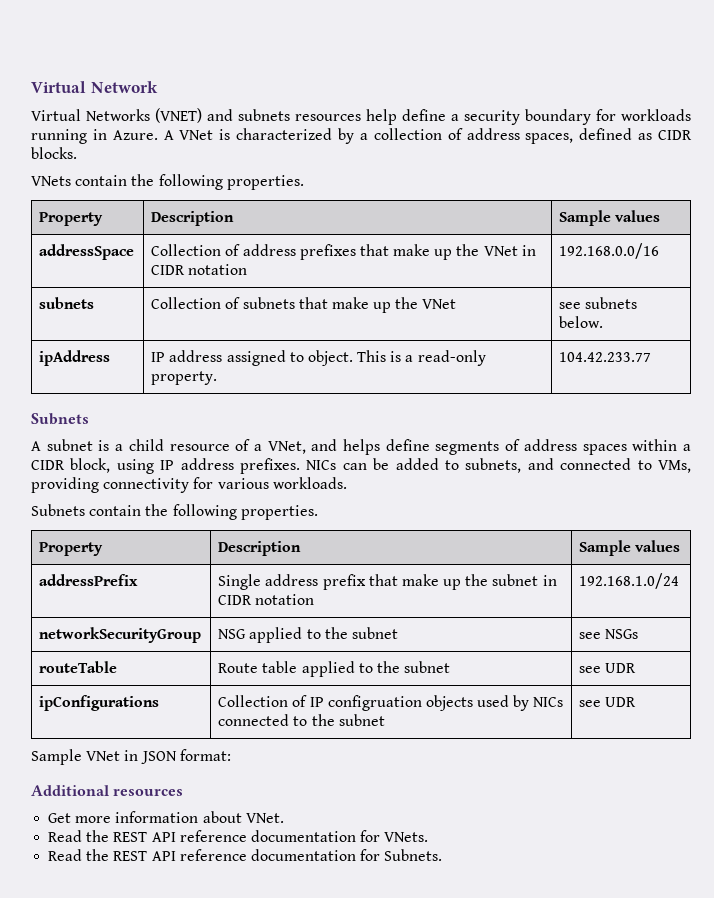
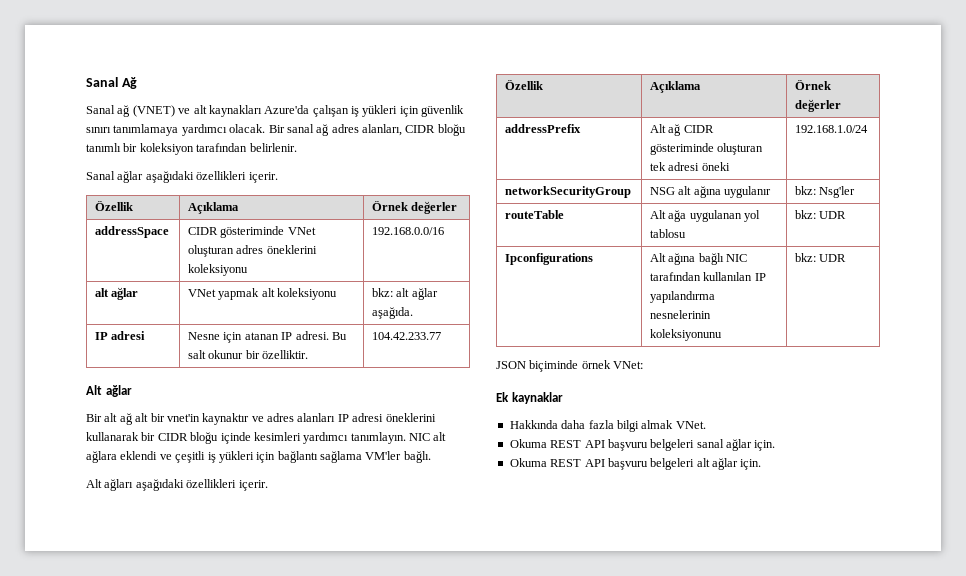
[31,81,158,93] [31,108,691,125] [31,128,693,144] [31,147,77,159] [31,174,304,190] [39,212,104,226] [151,211,235,226] [559,210,661,226] [39,244,135,260] [151,244,536,260] [151,264,248,275] [559,243,660,259] [39,297,95,309] [151,297,457,313] [559,297,638,309] [559,316,604,328] [39,350,111,366] [151,350,486,366] [151,371,218,385] [559,352,652,362] [31,413,89,425] [31,439,691,455] [31,458,691,474] [31,477,347,493] [31,504,318,520] [39,542,104,556] [218,541,302,556] [579,540,681,556] [39,574,139,586] [218,574,557,590] [218,594,315,605] [579,573,680,589] [39,627,202,643] [218,627,398,643] [579,629,639,639] [39,661,118,673] [218,661,451,677] [579,663,637,673] [39,695,160,711] [218,695,564,711] [218,714,385,726] [579,697,637,707] [31,749,231,765] [31,785,184,796] [48,811,284,823] [48,830,429,842] [48,849,443,861] Virtual Network // Virtual Networks (VNET) and subnets resources help define a security boundary for workloads running in Azure. A VNet is characterized by a collection of address spaces, defined as CIDR blocks. // VNets contain the following properties. // Property | Description | Sample values // addressSpace | Collection of address prefixes that make up the VNet in CIDR notation | 192.168.0.0/16 // subnets | Collection of subnets that make up the VNet | see subnets below. // ipAddress | IP address assigned to object. This is a read-only property. | 104.42.233.77 // Subnets // A subnet is a child resource of a VNet, and helps define segments of address spaces within a CIDR block, using IP address prefixes. NICs can be added to subnets, and connected to VMs, providing connectivity for various workloads. // Subnets contain the following properties. // Property | Description | Sample values // addressPrefix | Single address prefix that make up the subnet in CIDR notation | 192.168.1.0/24 // networkSecurityGroup | NSG applied to the subnet | see NSGs // routeTable | Route table applied to the subnet | see UDR // ipConfigurations | Collection of IP configruation objects used by NICs connected to the subnet | see UDR // Sample VNet in JSON format: // Additional resources // Get more information about VNet. // Read the REST API reference documentation for VNets. // Read the REST API reference documentation for Subnets. -> [86,77,137,89] [86,105,465,117] [86,124,466,136] [86,143,297,155] [86,171,278,183] [95,201,134,211] [188,202,240,214] [372,201,458,214] [95,226,170,238] [188,226,316,238] [188,245,317,257] [188,264,249,276] [372,227,445,235] [95,287,139,300] [188,288,338,300] [372,288,438,300] [372,307,414,319] [95,331,146,340] [188,331,347,343] [188,350,309,359] [372,332,442,340] [86,385,132,397] [86,413,436,425] [86,432,447,444] [86,451,431,463] [86,479,268,491] [505,80,544,90] [650,81,702,93] [795,80,832,90] [795,99,842,112] [505,124,582,133] [650,124,714,136] [650,143,764,155] [650,162,730,171] [795,125,869,133] [505,186,632,198] [650,186,772,198] [795,186,856,198] [505,210,565,219] [650,210,761,222] [650,229,687,238] [795,210,847,219] [505,253,594,265] [650,253,748,265] [650,272,766,281] [650,291,716,303] [650,310,712,319] [650,329,723,341] [795,253,847,262] [496,360,644,372] [496,392,563,404] [509,420,706,432] [509,439,776,451] [509,458,762,470] Sanal Ağ // Sanal ağ (VNET) ve alt kaynakları Azure'da çalışan iş yükleri için güvenlik sınırı tanımlamaya yardımcı olacak. Bir sanal ağ adres alanları, CIDR bloğu tanımlı bir koleksiyon tarafından belirlenir. // Sanal ağlar aşağıdaki özellikleri içerir. // Özellik | Açıklama | Örnek değerler // addressSpace | CIDR gösteriminde VNet oluşturan adres öneklerini koleksiyonu | 192.168.0.0/16 // alt ağlar | VNet yapmak alt koleksiyonu | bkz: alt ağlar aşağıda. // IP adresi | Nesne için atanan IP adresi. Bu salt okunur bir özelliktir. | 104.42.233.77 // Alt ağlar // Bir alt ağ alt bir vnet'in kaynaktır ve adres alanları IP adresi öneklerini kullanarak bir CIDR bloğu içinde kesimleri yardımcı tanımlayın. NIC alt ağlara eklendi ve çeşitli iş yükleri için bağlantı sağlama VM'ler bağlı. // Alt ağları aşağıdaki özellikleri içerir. // Özellik | Açıklama | Örnek değerler // addressPrefix | Alt ağ CIDR gösteriminde oluşturan tek adresi öneki | 192.168.1.0/24 // networkSecurityGroup | NSG alt ağına uygulanır | bkz: Nsg'ler // routeTable | Alt ağa uygulanan yol tablosu | bkz: UDR // Ipconfigurations | Alt ağına bağlı NIC tarafından kullanılan IP yapılandırma nesnelerinin koleksiyonunu | bkz: UDR // JSON biçiminde örnek VNet: // Ek kaynaklar // Hakkında daha fazla bilgi almak VNet. // Okuma REST API başvuru belgeleri sanal ağlar için. // Okuma REST API başvuru belgeleri alt ağlar için.

